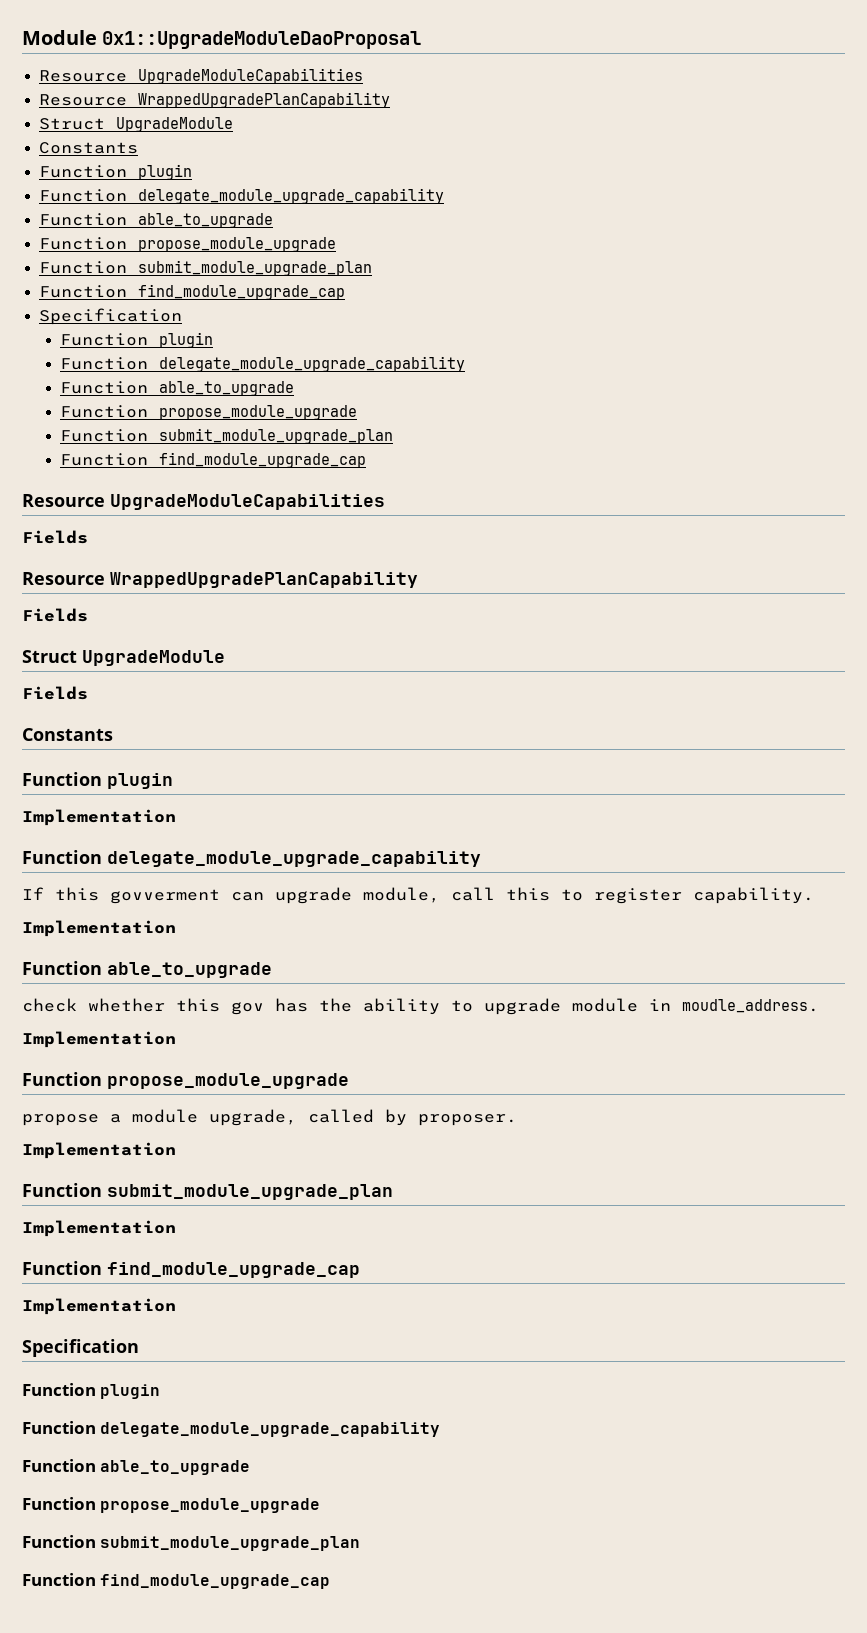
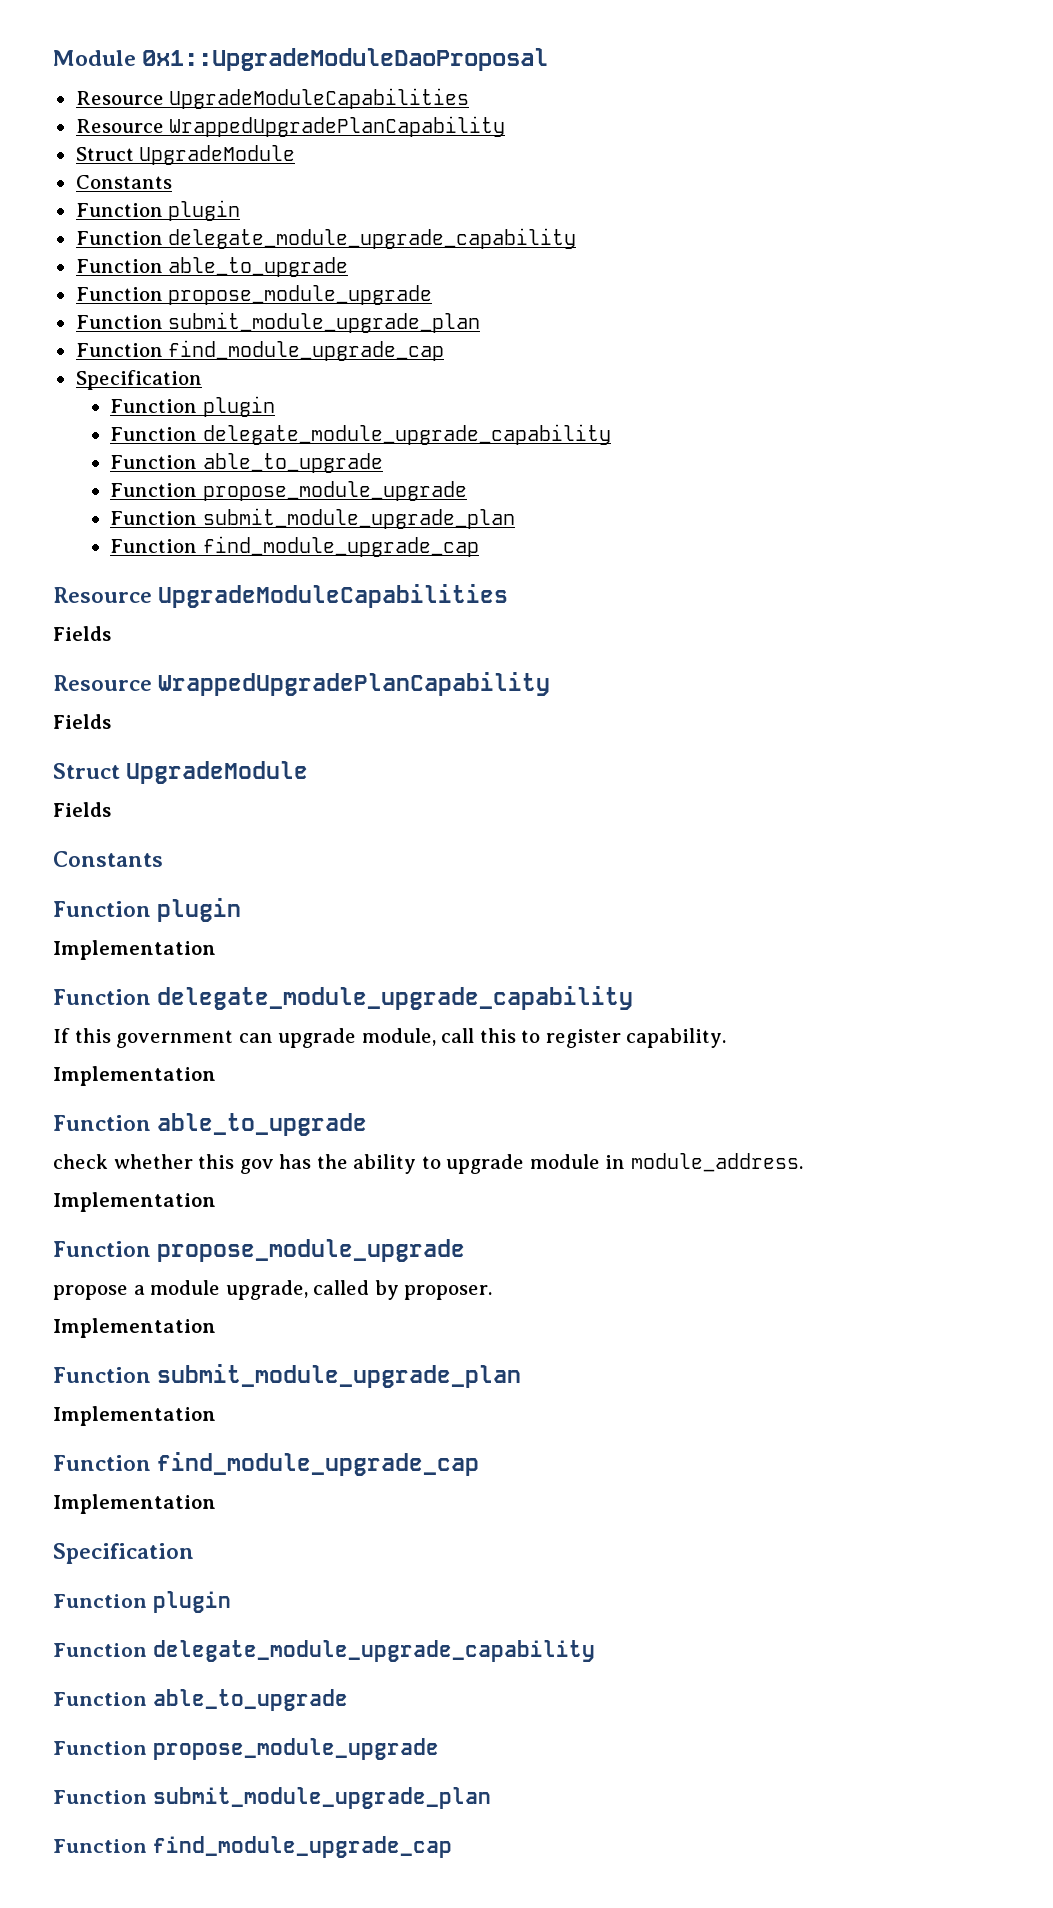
[110,889,220,904] govverment -> [116,1030,234,1048] government
[682,999,819,1013] moudle_address. -> [630,1153,803,1172] module_address.

